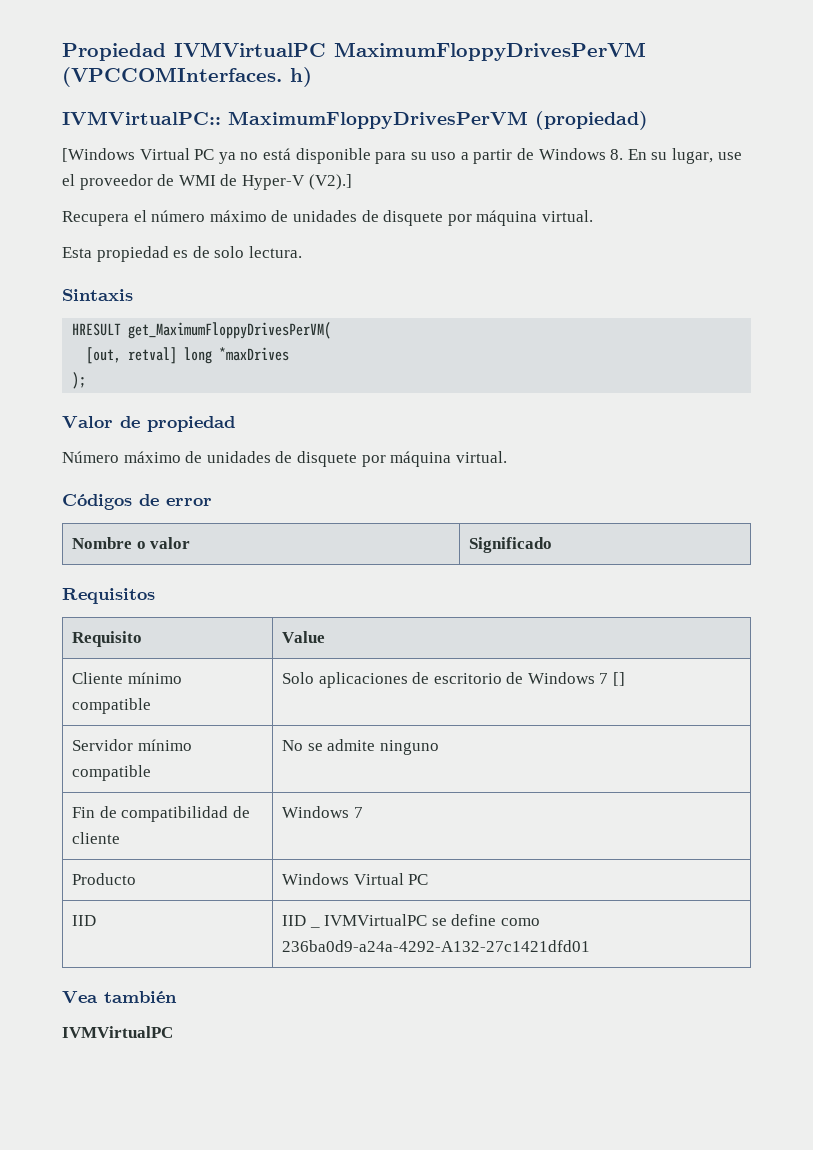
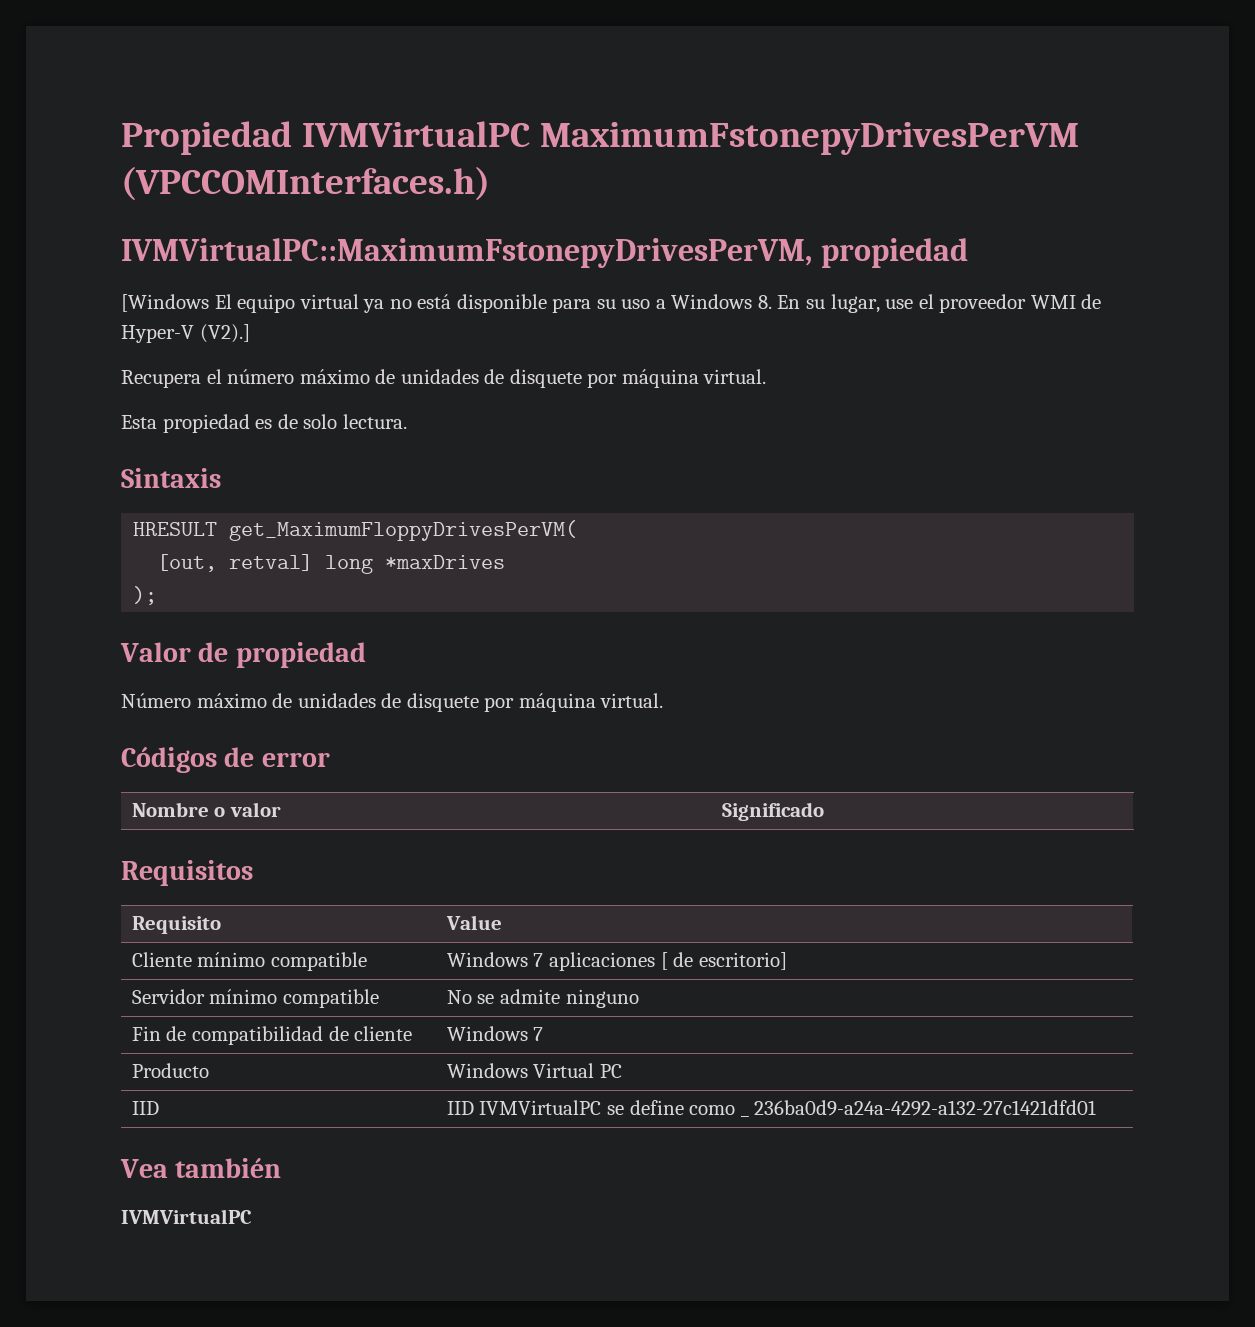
[334,42,646,61] [62,67,312,87] [62,111,648,130] [62,148,215,162] MaximumFloppyDrivesPerVM (VPCCOMInterfaces. h) // IVMVirtualPC:: MaximumFloppyDrivesPerVM (propiedad) // [Windows Virtual PC -> [539,122,1079,155] [121,166,490,201] [121,238,968,268] [121,294,359,313] MaximumFstonepyDrivesPerVM (VPCCOMInterfaces.h) // IVMVirtualPC::MaximumFstonepyDrivesPerVM, propiedad // [Windows El equipo virtual
[473,148,535,164] partir de -> (666, 304) none
[157,174,175,186] de -> (1027, 303) none
[281,672,626,688] Solo aplicaciones de escritorio de Windows 7 [] -> [446,952,787,971] Windows 7 aplicaciones [ de escritorio]
[309,926,320,928] _ -> (474, 1108) none
[281,940,590,952] 236ba0d9-a24a-4292-A132-27c1421dfd01 -> [740,1100,1097,1117] _ 236ba0d9-a24a-4292-a132-27c1421dfd01

